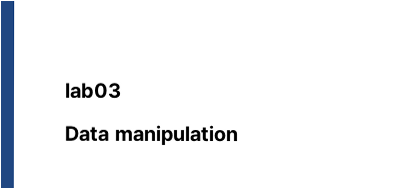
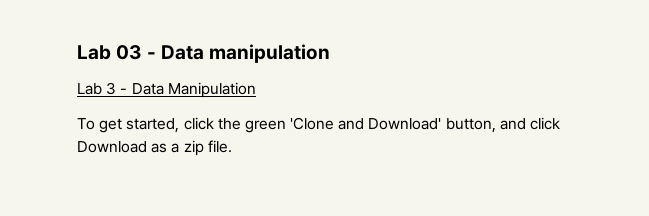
[64,82,122,99] lab03 // -> [77,45,156,60] Lab 03 -
(238, 135) none -> [77,82,256,98] [77,117,561,133] [77,140,232,156] // Lab 3 - Data Manipulation // To get started, click the green 'Clone and Download' button, and click Download as a zip file.

